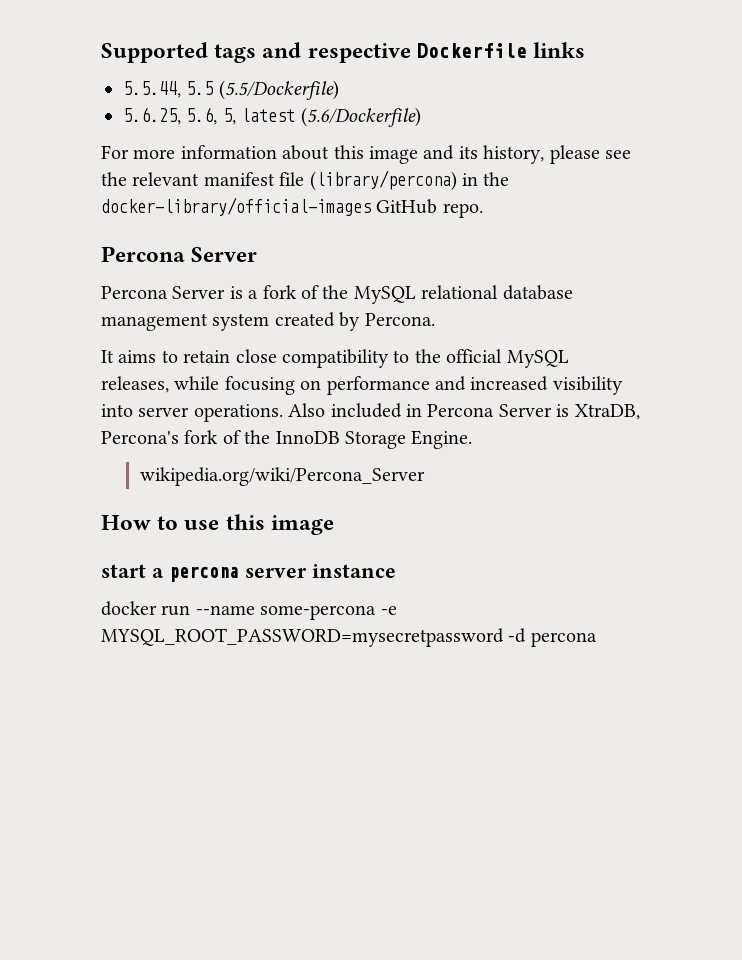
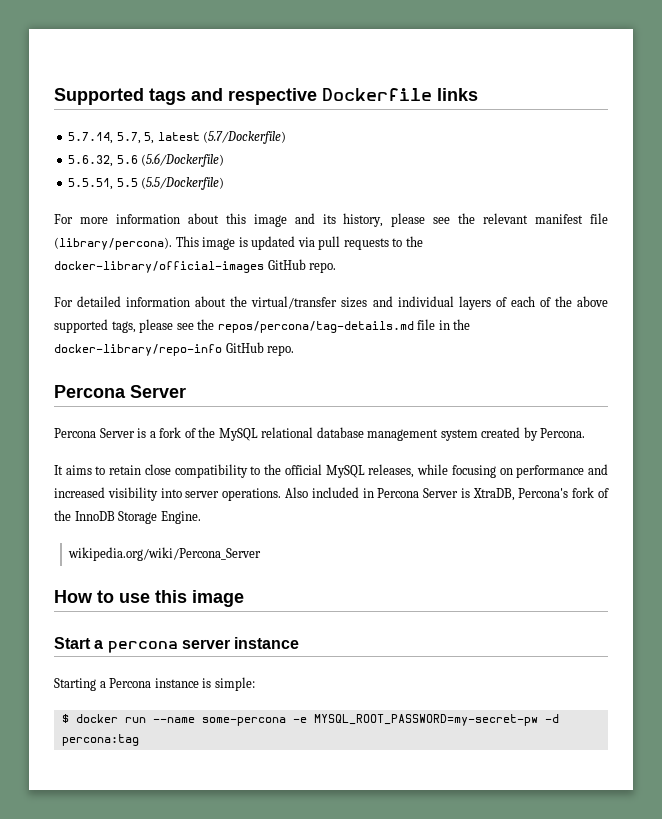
[123,80,339,100] [123,107,421,127] 5.5.44, 5.5 (5.5/Dockerfile) // 5.6.25, 5.6, 5, latest (5.6/Dockerfile) -> [68,131,287,144] [68,153,225,167] [68,177,225,190] 5.7.14, 5.7, 5, latest (5.7/Dockerfile) // 5.6.32, 5.6 (5.6/Dockerfile) // 5.5.51, 5.5 (5.5/Dockerfile)
[309,170,457,191] (library/percona) -> [54,236,423,250] [54,259,337,273] [54,296,608,310] [54,319,436,333] (library/percona). This image is updated via pull requests to the docker-library/official-images GitHub repo. // For detailed information about the virtual/transfer sizes and individual layers of each of the above supported tags, please see the repos/percona/tag-details.md file
[101,197,371,216] docker-library/official-images -> [54,344,222,356] docker-library/repo-info
[101,564,146,578] start -> [54,637,91,649] Start
(396, 571) none -> [54,677,255,691] [61,714,69,723] Starting a Percona instance is simple: // $
[101,628,597,647] MYSQL_ROOT_PASSWORD=mysecretpassword -d percona -> [313,714,559,726] [61,734,139,746] MYSQL_ROOT_PASSWORD=my-secret-pw -d percona:tag

